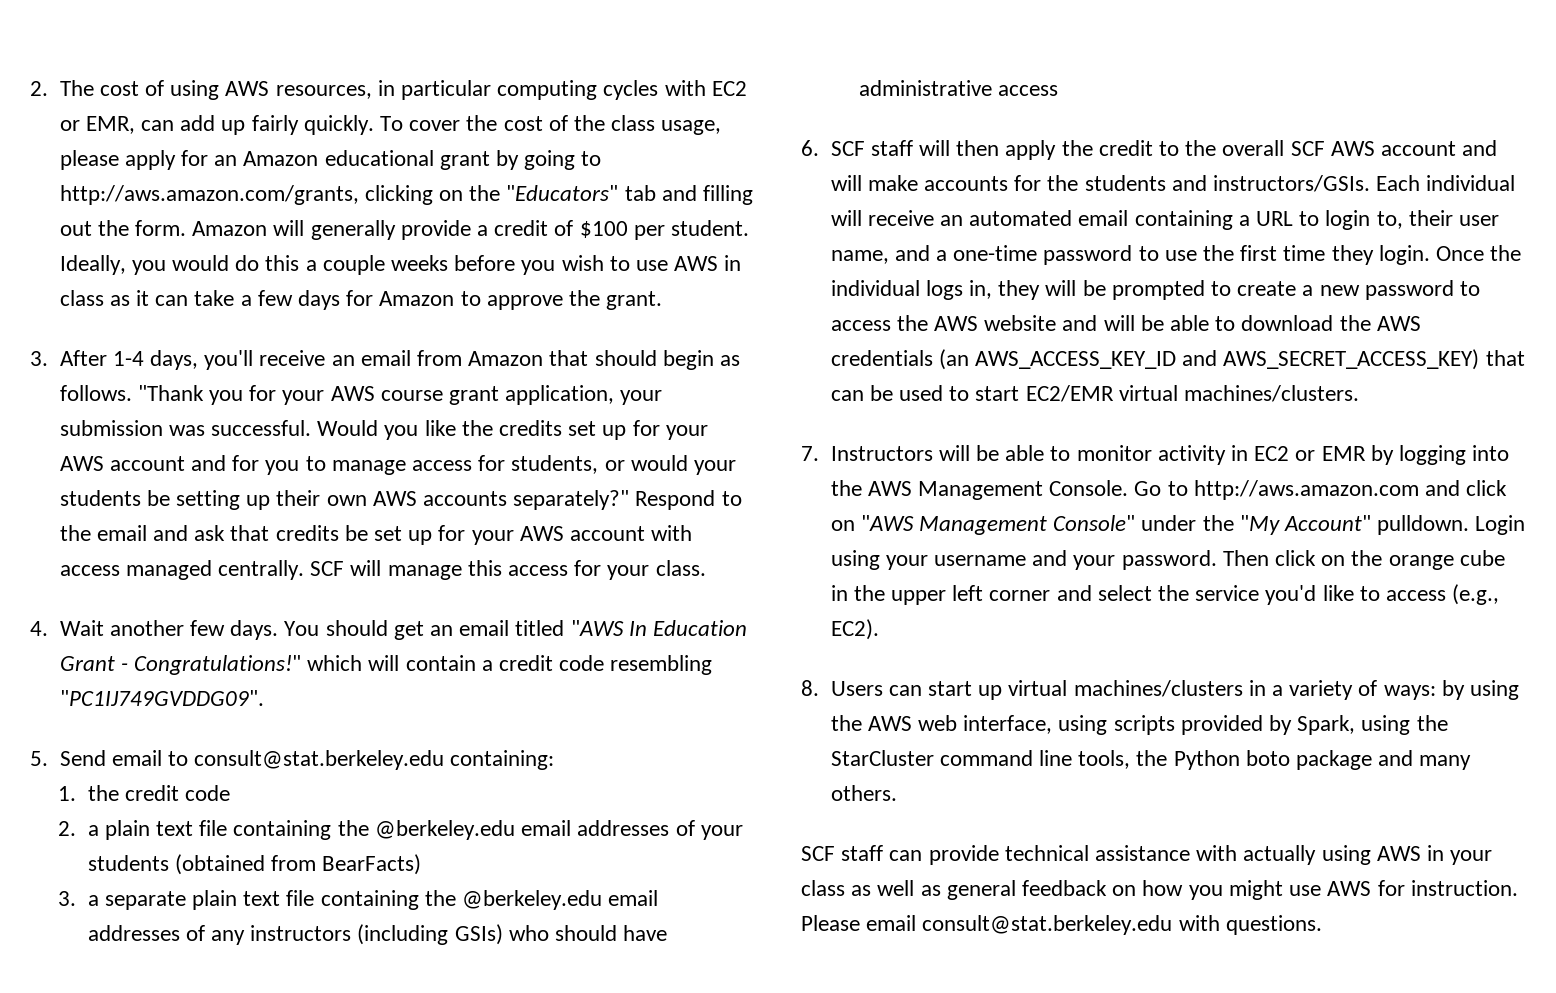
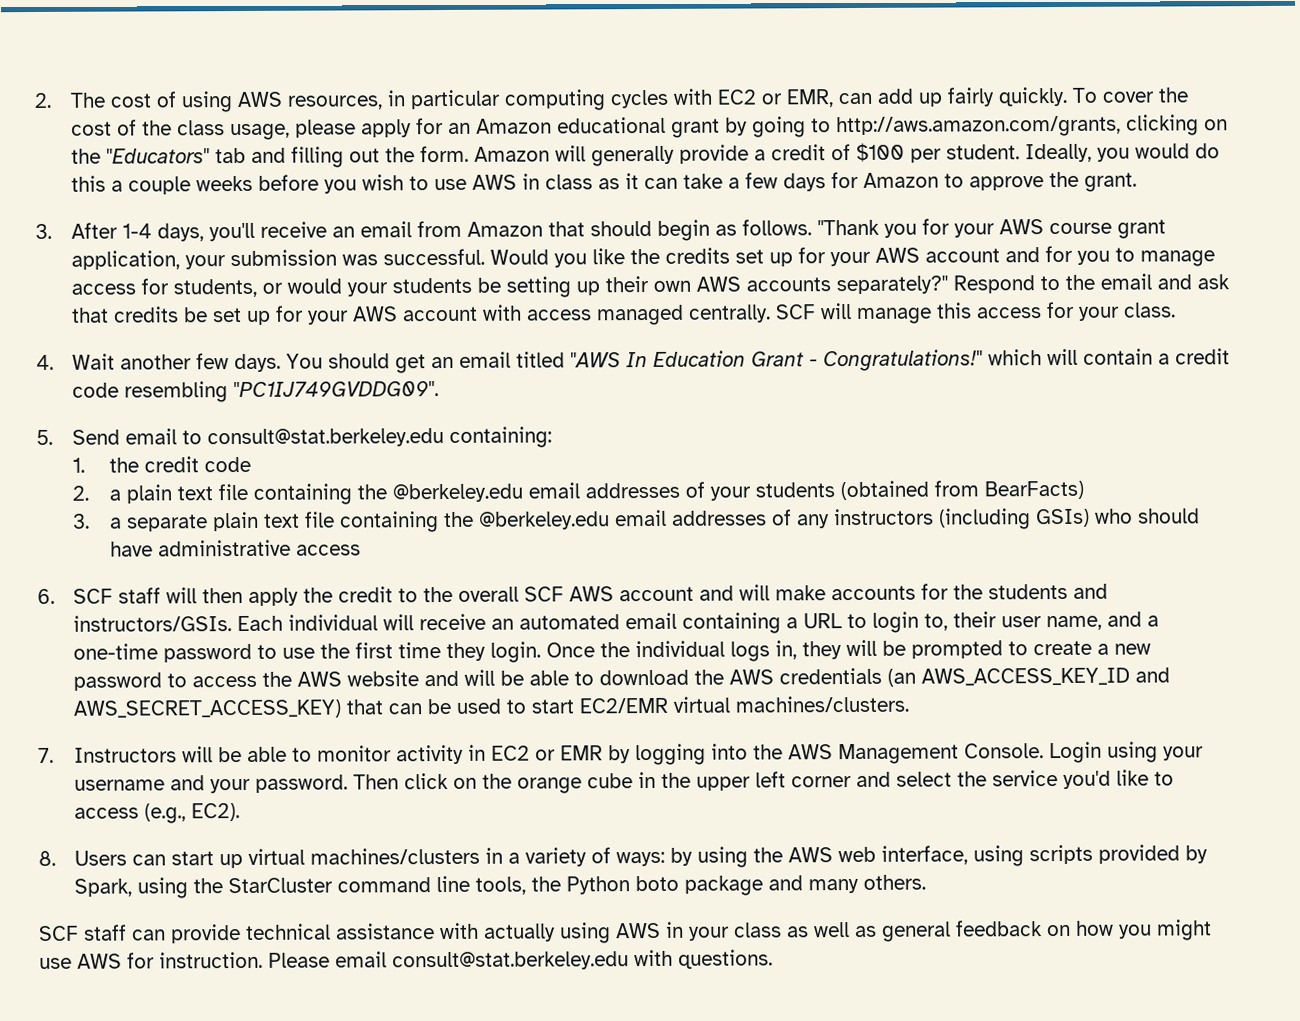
[1134,480,1508,500] [830,515,1470,535] Go to http://aws.amazon.com and click on "AWS Management Console" under the "My Account" pulldown. -> (1045, 751) none

